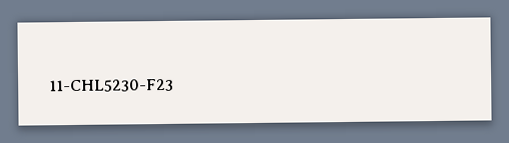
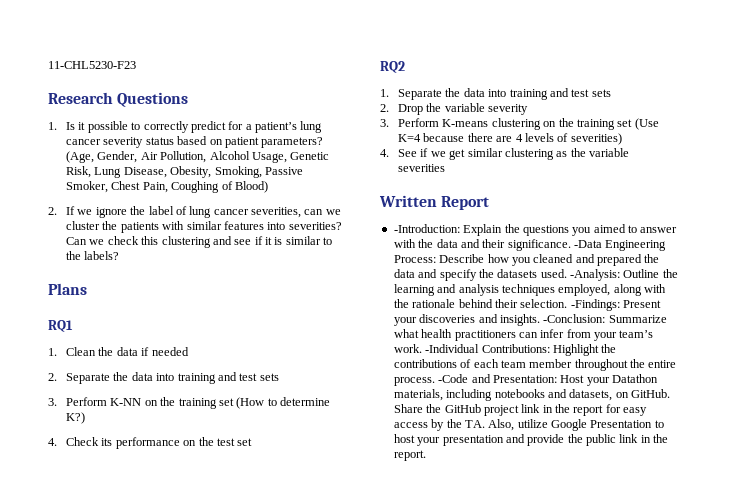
(174, 85) none -> [48,92,189,107] [48,121,323,133] [66,136,324,148] [66,151,330,163] [66,166,303,178] [66,181,268,193] [48,206,341,218] [66,221,342,233] [66,236,333,248] [66,251,120,260] [48,283,87,295] [48,320,73,332] [48,347,189,356] [48,372,279,384] [48,397,331,409] [66,412,86,424] [48,437,253,449] [380,61,405,73] [380,88,611,100] [380,103,529,115] [380,118,659,130] [398,133,622,145] [380,148,630,160] [398,164,446,172] [379,195,490,210] [393,224,678,236] [393,239,667,251] [393,254,660,266] [393,269,678,281] [393,284,666,296] [393,299,661,311] [393,314,667,326] [393,329,654,341] [393,344,617,356] [393,359,677,371] [393,374,658,386] [393,389,670,401] [393,404,648,416] [393,419,664,431] [393,434,669,446] [393,450,426,461] // Research Questions // 1. Is it possible to correctly predict for a patient’s lung cancer severity status based on patient parameters? (Age, Gender, Air Pollution, Alcohol Usage, Genetic Risk, Lung Disease, Obesity, Smoking, Passive Smoker, Chest Pain, Coughing of Blood) // 2. If we ignore the label of lung cancer severities, can we cluster the patients with similar features into severities? Can we check this clustering and see if it is similar to the labels? // Plans // RQ1 // 1. Clean the data if needed // 2. Separate the data into training and test sets // 3. Perform K-NN on the training set (How to determine K?) // 4. Check its performance on the test set // RQ2 // 1. Separate the data into training and test sets // 2. Drop the variable severity // 3. Perform K-means clustering on the training set (Use K=4 because there are 4 levels of severities) // 4. See if we get similar clustering as the variable severities // Written Report // -Introduction: Explain the questions you aimed to answer with the data and their significance. -Data Engineering Process: Describe how you cleaned and prepared the data and specify the datasets used. -Analysis: Outline the learning and analysis techniques employed, along with the rationale behind their selection. -Findings: Present your discoveries and insights. -Conclusion: Summarize what health practitioners can infer from your team’s work. -Individual Contributions: Highlight the contributions of each team member throughout the entire process. -Code and Presentation: Host your Datathon materials, including notebooks and datasets, on GitHub. Share the GitHub project link in the report for easy access by the TA. Also, utilize Google Presentation to host your presentation and provide the public link in the report.

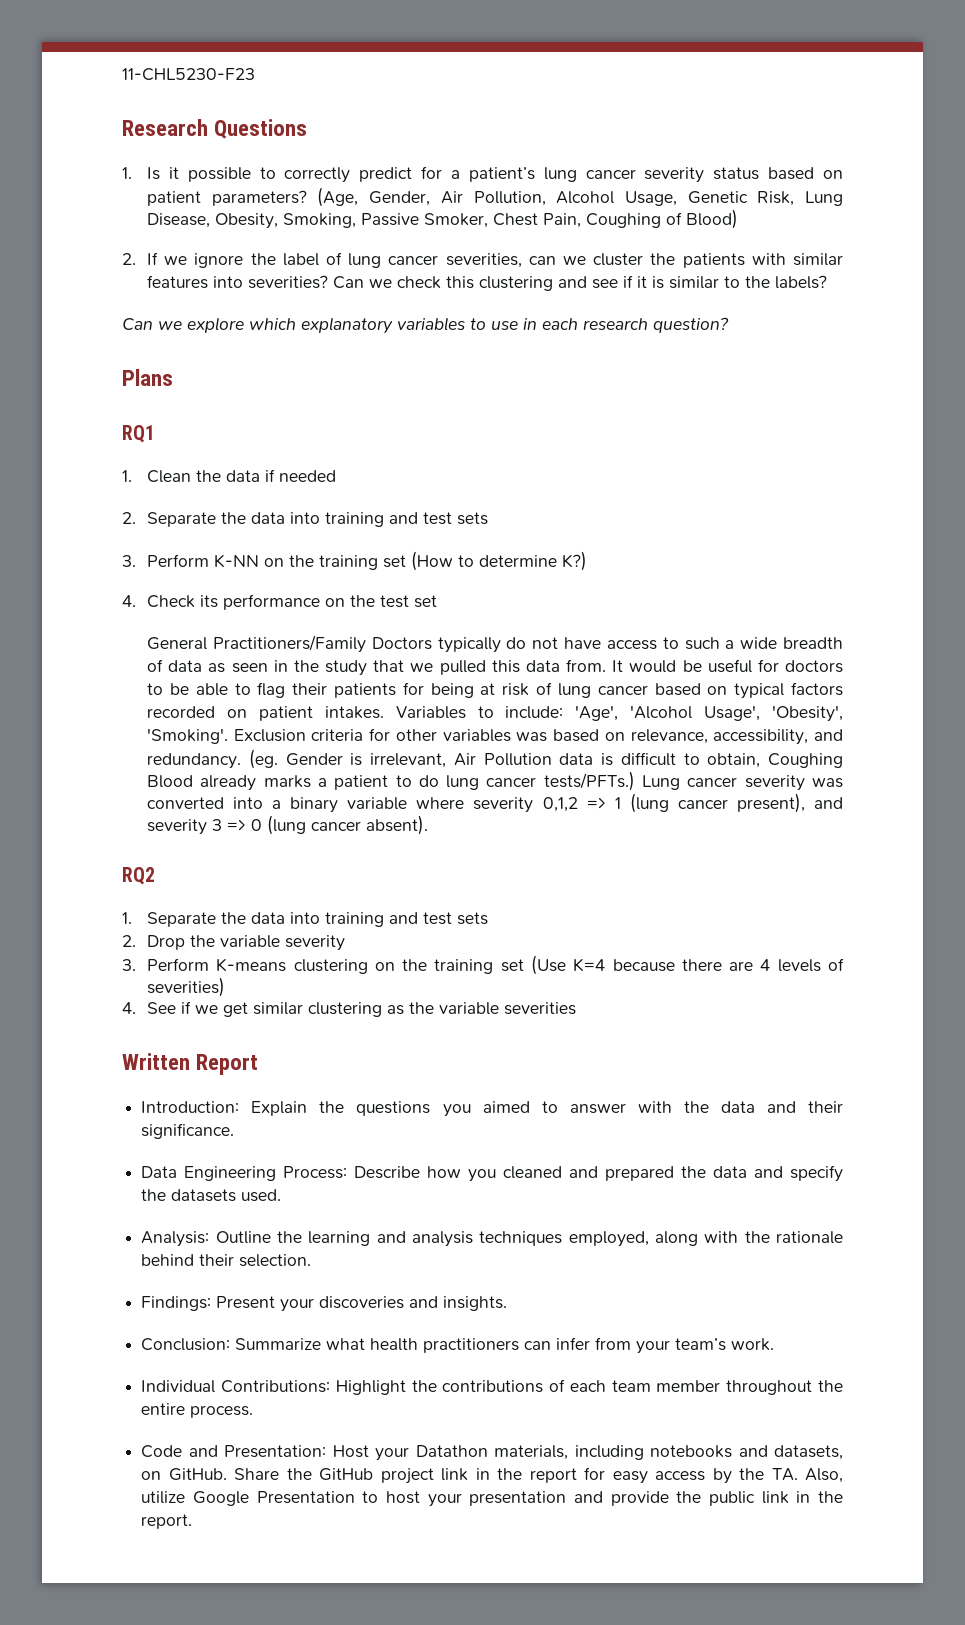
(120, 255) none -> [122,317,729,334] // Can we explore which explanatory variables to use in each research question?
(253, 442) none -> [147,635,843,653] [147,659,843,676] [147,682,844,699] [147,705,843,722] [147,728,843,745] [147,749,844,769] [147,771,843,791] [147,793,844,813] [147,815,429,835] // General Practitioners/Family Doctors typically do not have access to such a wide breadth of data as seen in the study that we pulled this data from. It would be useful for doctors to be able to flag their patients for being at risk of lung cancer based on typical factors recorded on patient intakes. Variables to include: 'Age', 'Alcohol Usage', 'Obesity', 'Smoking'. Exclusion criteria for other variables was based on relevance, accessibility, and redundancy. (eg. Gender is irrelevant, Air Pollution data is difficult to obtain, Coughing Blood already marks a patient to do lung cancer tests/PFTs.) Lung cancer severity was converted into a binary variable where severity 0,1,2 => 1 (lung cancer present), and severity 3 => 0 (lung cancer absent).
[393,224,460,233] -Introduction: -> [141,1101,240,1113] Introduction:
[574,240,602,248] -Data -> [141,1166,178,1178] // Data
[570,269,620,281] -Analysis: -> [141,1231,210,1247] // Analysis:
[570,299,620,311] -Findings: -> [141,1296,212,1311] // Findings:
[543,314,606,323] -Conclusion: -> [141,1338,231,1351] // Conclusion:
[425,344,480,353] -Individual -> [141,1380,216,1393] // Individual
[438,374,469,383] -Code -> [141,1445,183,1458] // Code

